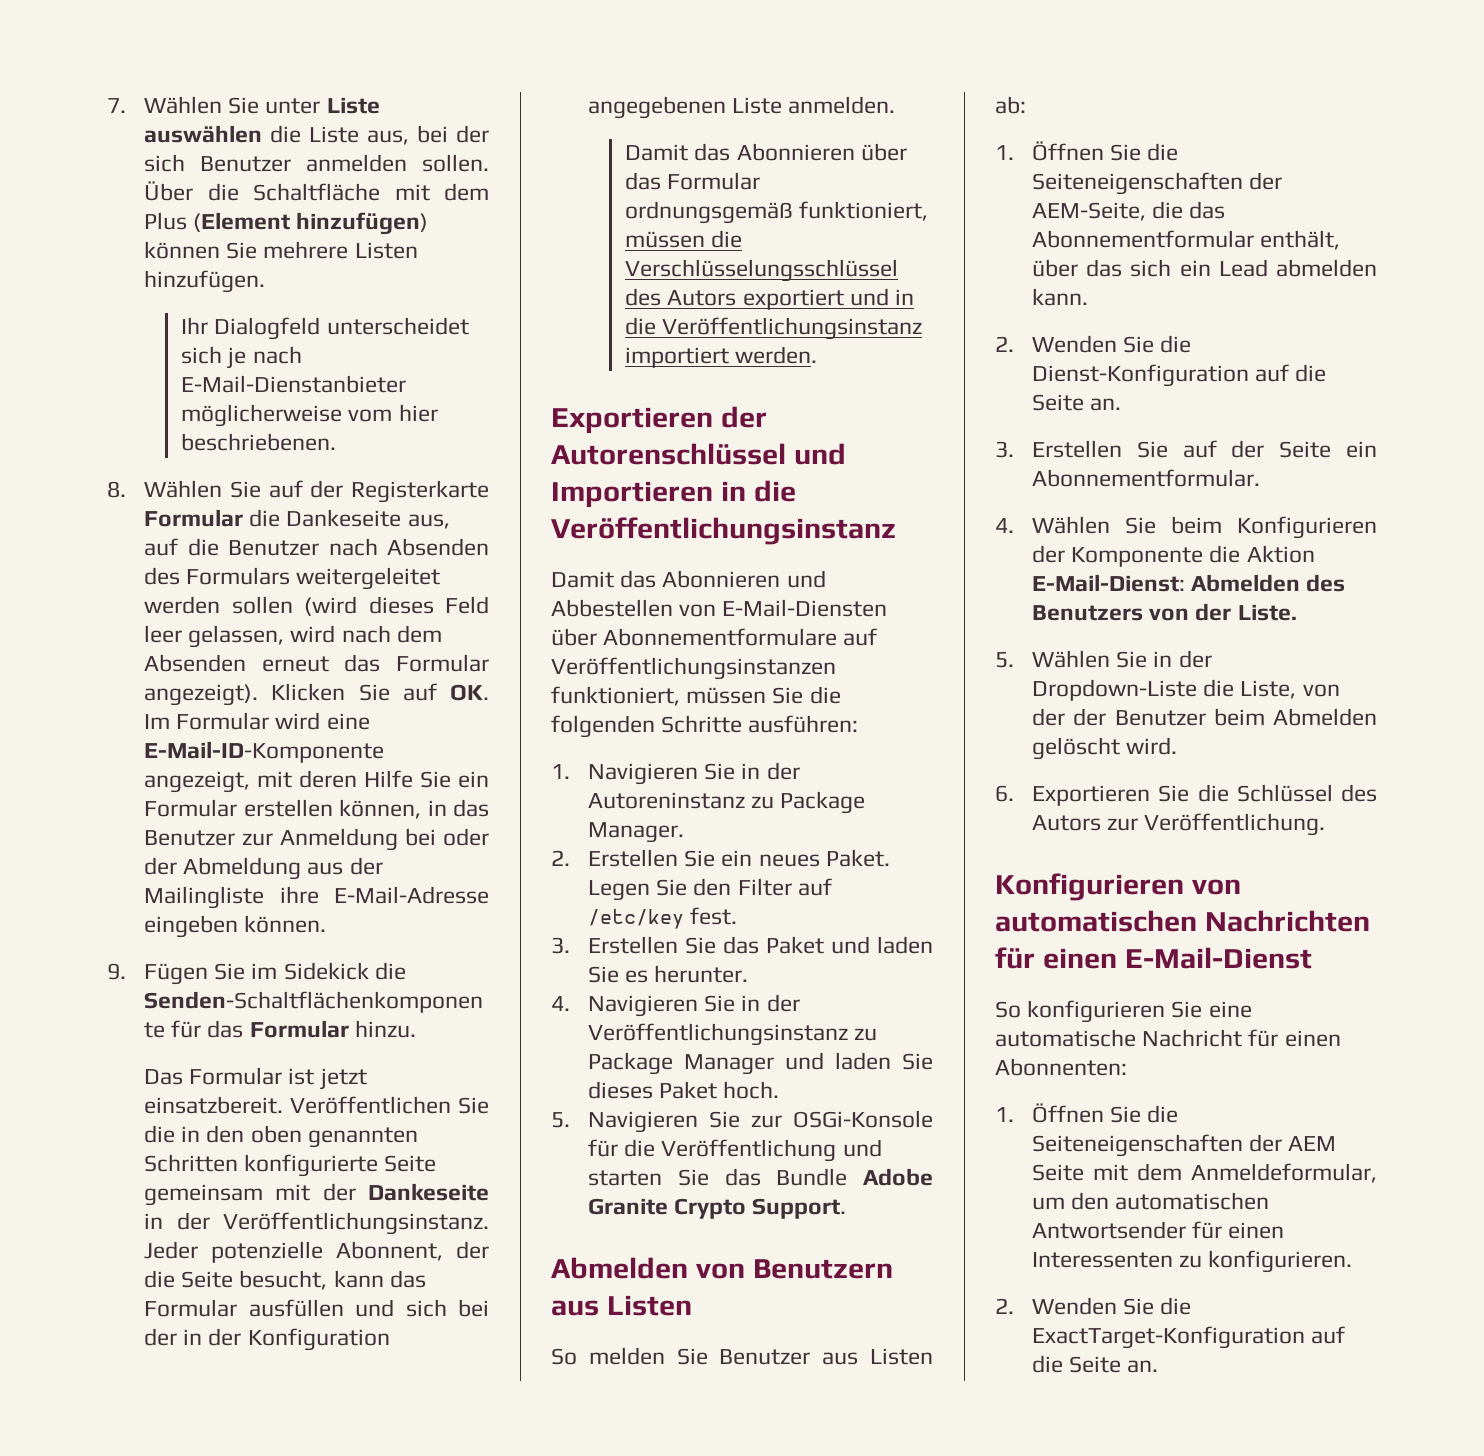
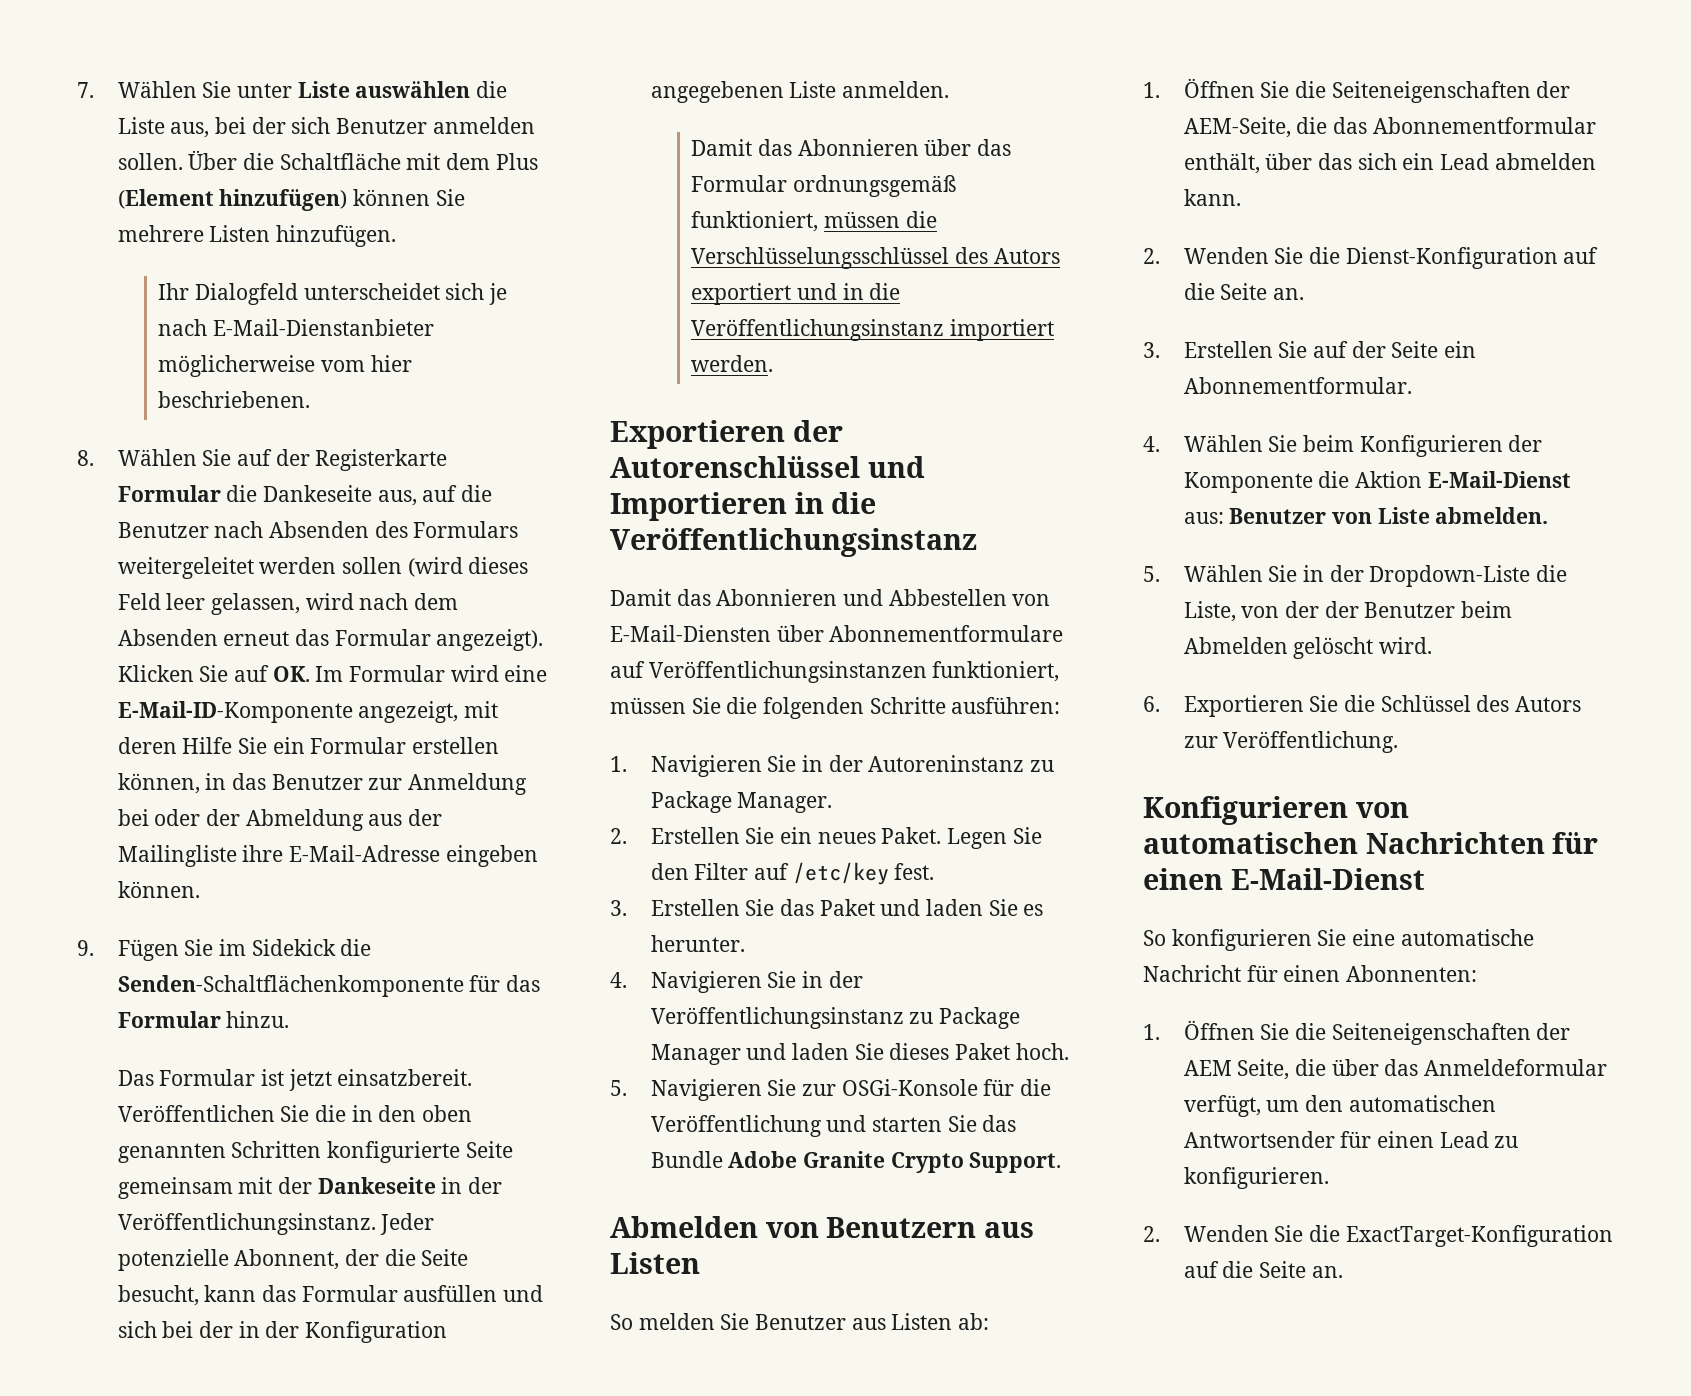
[1032,574,1346,592] [1032,603,1297,621] E-Mail-Dienst: Abmelden des Benutzers von der Liste. -> [1427,471,1571,488] [1183,507,1549,524] E-Mail-Dienst aus: Benutzer von Liste abmelden.
[1032,1163,1377,1183] Seite mit dem Anmeldeformular, -> [1237,1059,1608,1080] [1183,1095,1261,1117] Seite, die über das Anmeldeformular verfügt,
[1032,1252,1174,1268] Interessenten -> [1439,1131,1489,1148] Lead

